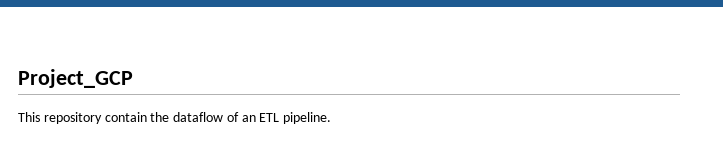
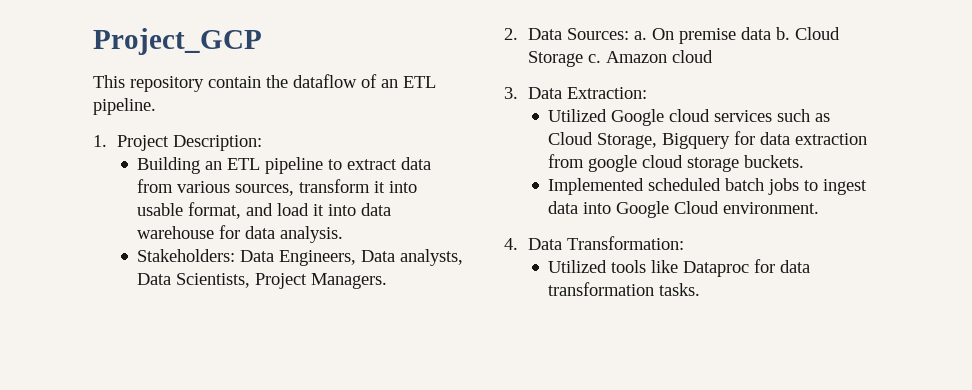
(332, 118) none -> [93,135,262,151] [137,157,432,174] [137,179,418,196] [137,202,392,219] [137,225,344,243] [137,249,464,266] [137,273,388,289] [504,27,840,44] [527,50,713,67] [504,87,647,99] [548,109,831,126] [548,131,868,149] [548,154,805,172] [548,178,868,195] [548,201,820,218] [504,236,684,250] [548,259,811,277] [548,282,701,296] // 1. Project Description: // Building an ETL pipeline to extract data from various sources, transform it into usable format, and load it into data warehouse for data analysis. // Stakeholders: Data Engineers, Data analysts, Data Scientists, Project Managers. // 2. Data Sources: a. On premise data b. Cloud Storage c. Amazon cloud // 3. Data Extraction: // Utilized Google cloud services such as Cloud Storage, Bigquery for data extraction from google cloud storage buckets. // Implemented scheduled batch jobs to ingest data into Google Cloud environment. // 4. Data Transformation: // Utilized tools like Dataproc for data transformation tasks.

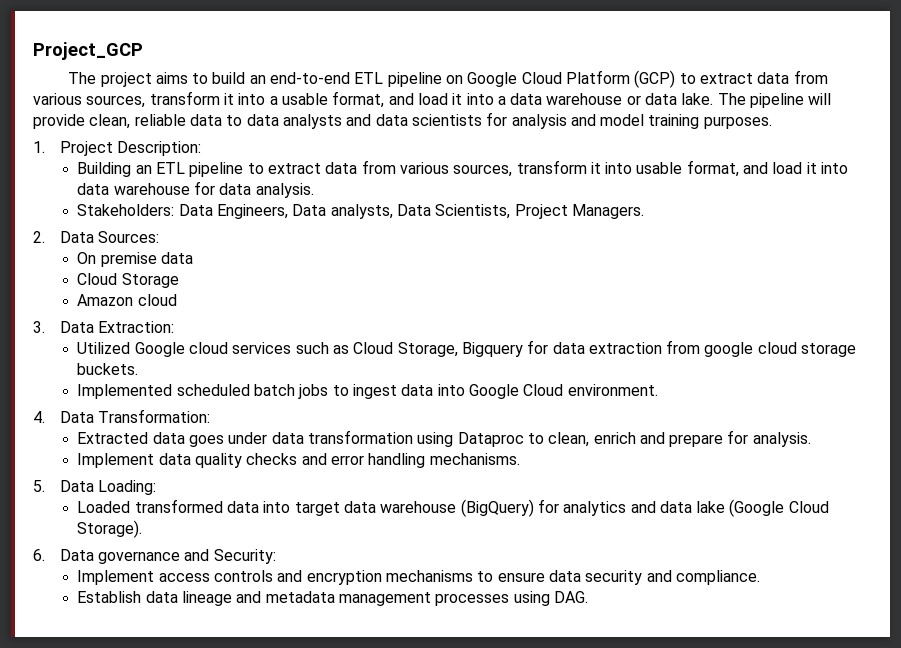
[93,74,436,92] [93,98,156,115] This repository contain the dataflow of an ETL pipeline. -> [68,70,828,88] [33,91,832,108] [33,112,772,129] The project aims to build an end-to-end ETL pipeline on Google Cloud Platform (GCP) to extract data from various sources, transform it into a usable format, and load it into a data warehouse or data lake. The pipeline will provide clean, reliable data to data analysts and data scientists for analysis and model training purposes.
[633,31,647,40] a. -> (160, 237) //
[775,27,790,40] b. -> (193, 258) //
[587,54,601,63] c. -> (179, 280) //
[548,259,811,277] [548,282,701,296] Utilized tools like Dataproc for data transformation tasks. -> [77,430,811,447] [77,453,520,468] [33,480,157,495] [77,499,829,517] [77,520,143,538] [33,549,276,564] [77,570,760,585] [77,591,588,606] Extracted data goes under data transformation using Dataproc to clean, enrich and prepare for analysis. // Implement data quality checks and error handling mechanisms. // 5. Data Loading: // Loaded transformed data into target data warehouse (BigQuery) for analytics and data lake (Google Cloud Storage). // 6. Data governance and Security: // Implement access controls and encryption mechanisms to ensure data security and compliance. // Establish data lineage and metadata management processes using DAG.

